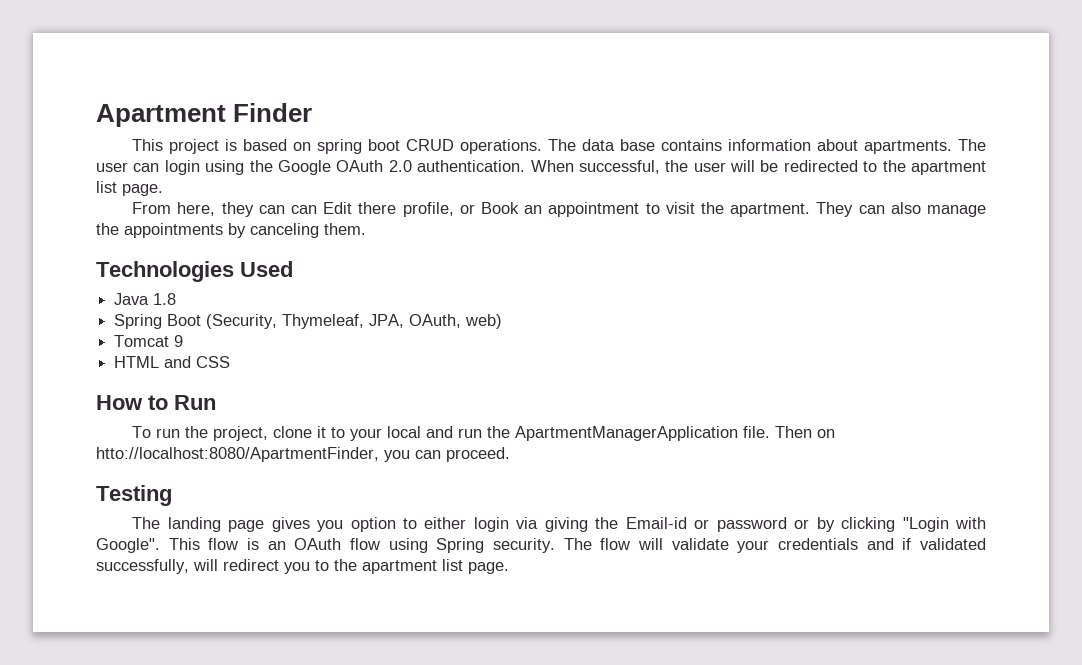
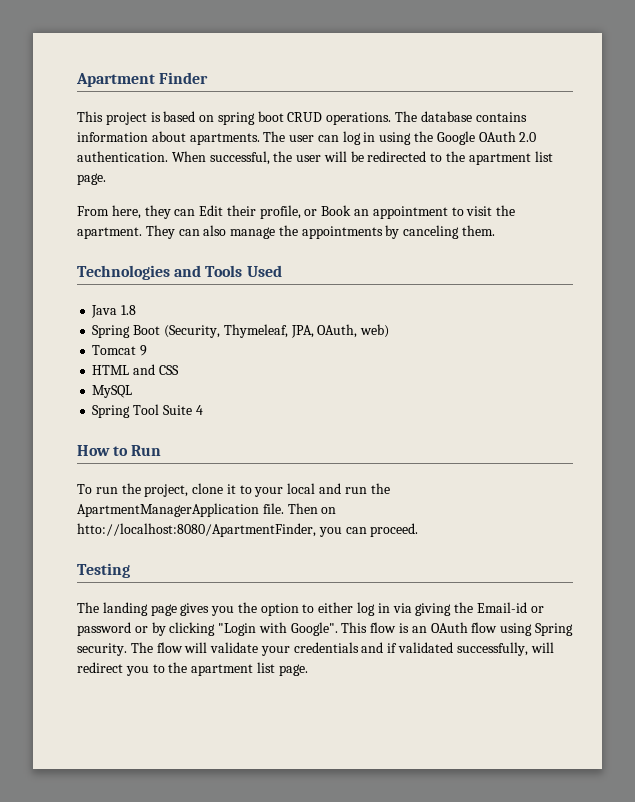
[582,139,656,151] data base -> [420,111,472,122] database
[164,160,200,175] login -> [342,131,376,145] log in
[291,202,397,214] can Edit there -> [199,205,256,216] Edit their
(234, 271) none -> [174,265,243,277] and Tools
(231, 362) none -> [92,385,133,398] [92,404,203,418] // MySQL // Spring Tool Suite 4
(344, 526) none -> [237,602,257,613] the
[473,517,509,532] login -> [357,602,390,616] log in

